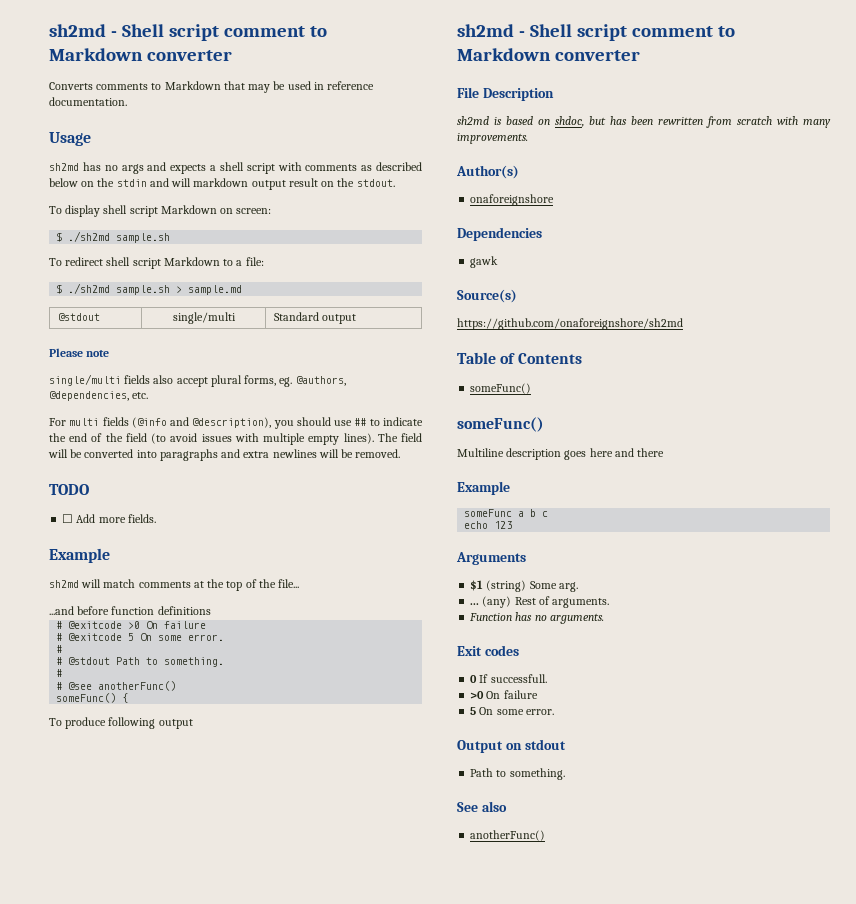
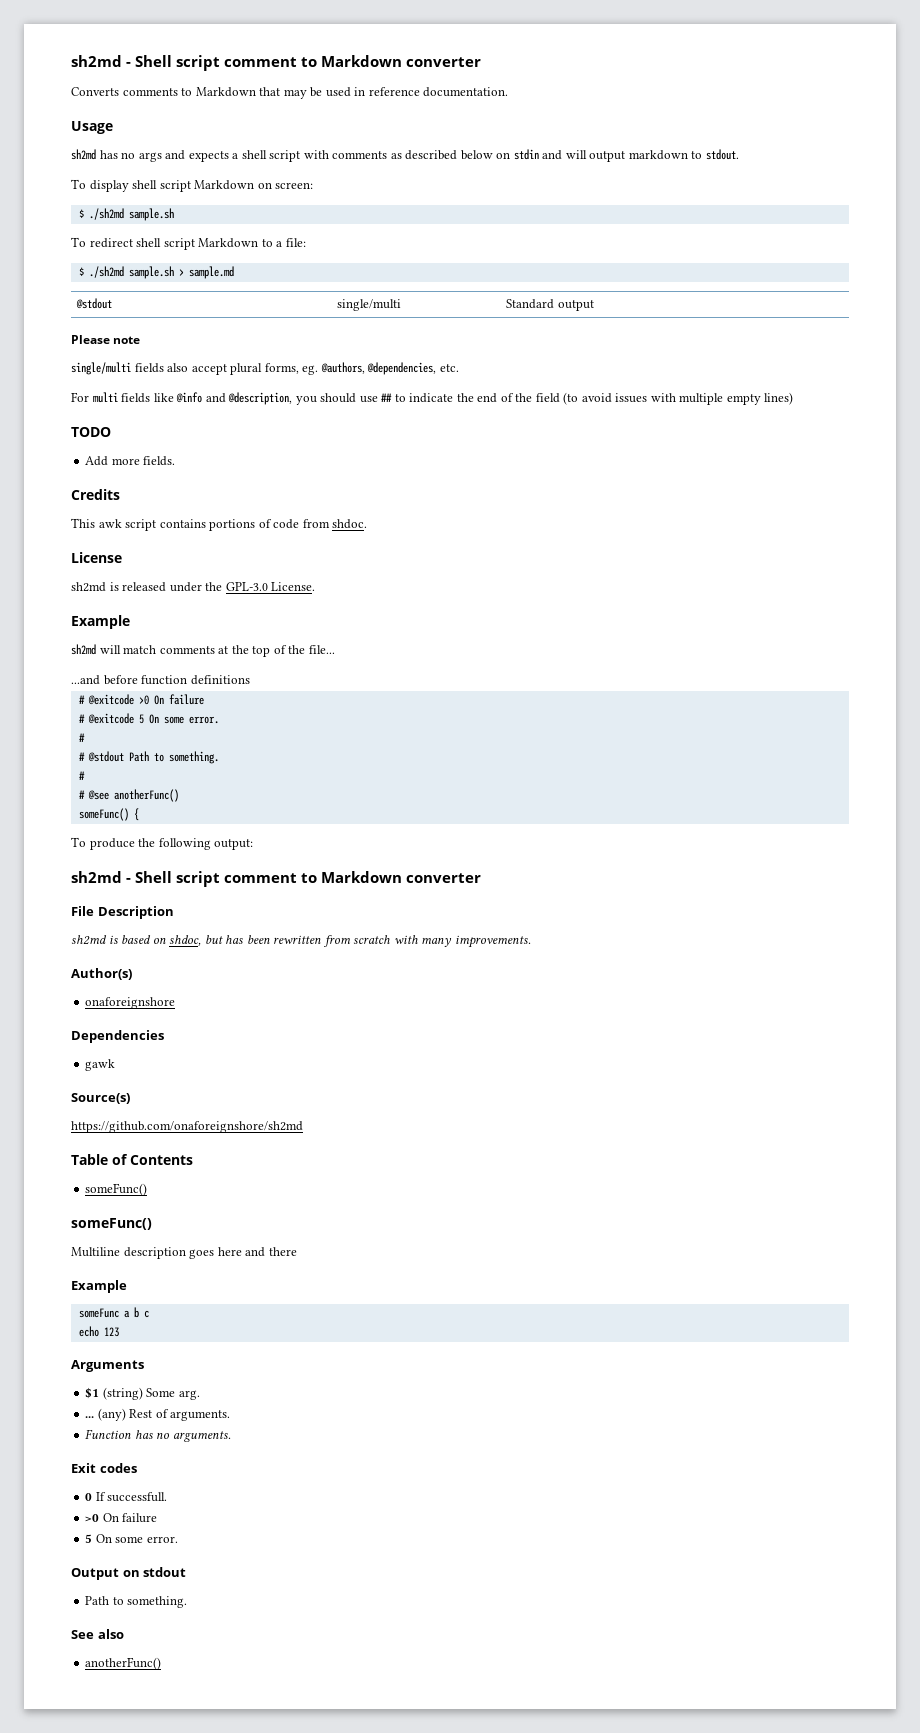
[97,178,115,187] the -> (511, 155) none
[193,178,355,190] markdown output result on the -> [589,150,703,162] output markdown to
[131,417,272,428] (@info and @description), -> [153,392,293,405] like @info and @description,
[343,433,422,444] [48,449,401,461] lines). The field will be converted into paragraphs and extra newlines will be removed. -> [764,392,794,405] lines)
[62,514,74,523] ☐ -> (111, 432) none
(156, 518) none -> [71,489,120,500] [71,518,368,531] [71,552,122,563] [71,582,316,592] // Credits // This awk script contains portions of code from shdoc. // License // sh2md is released under the GPL-3.0 License.
[108,717,193,729] following output -> [138,838,254,850] the following output:

